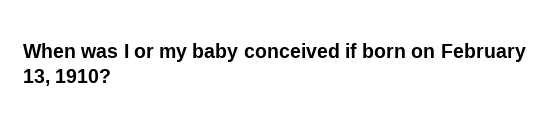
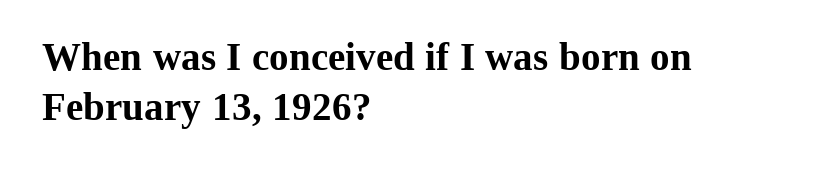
[133,43,357,62] or my baby conceived if -> [251,42,549,70] conceived if I was
[55,69,112,83] 1910? -> [272,94,373,120] 1926?

